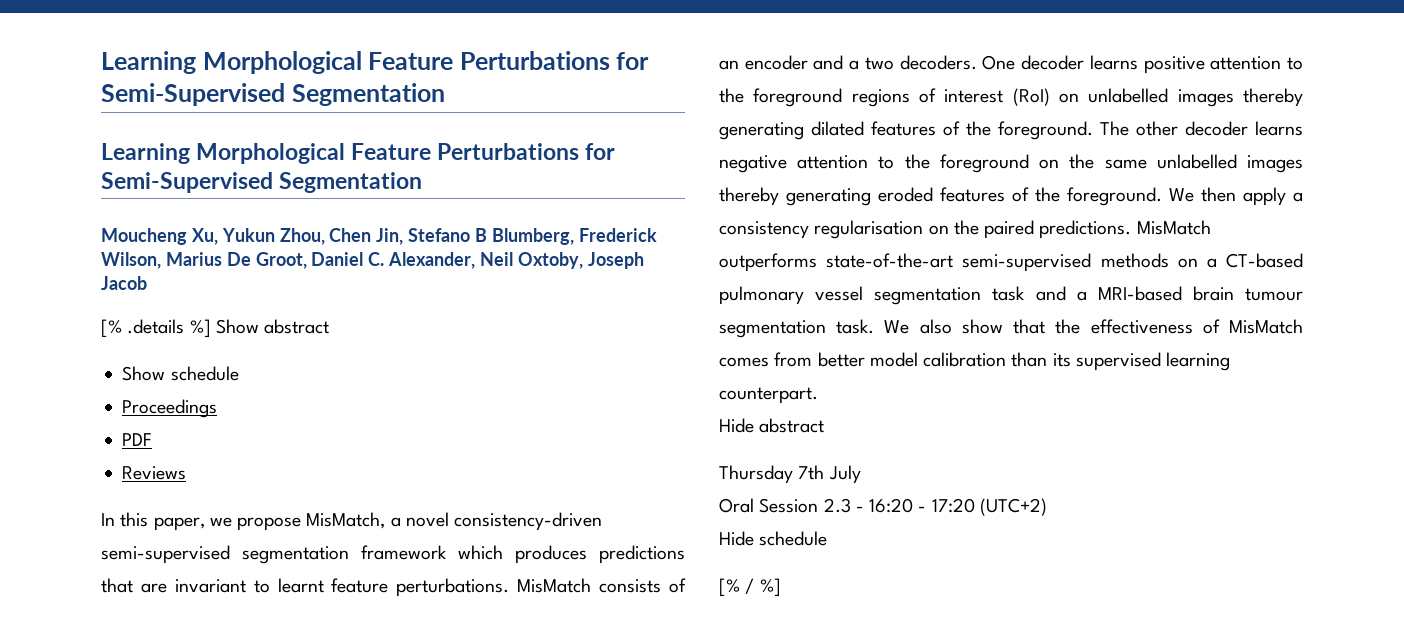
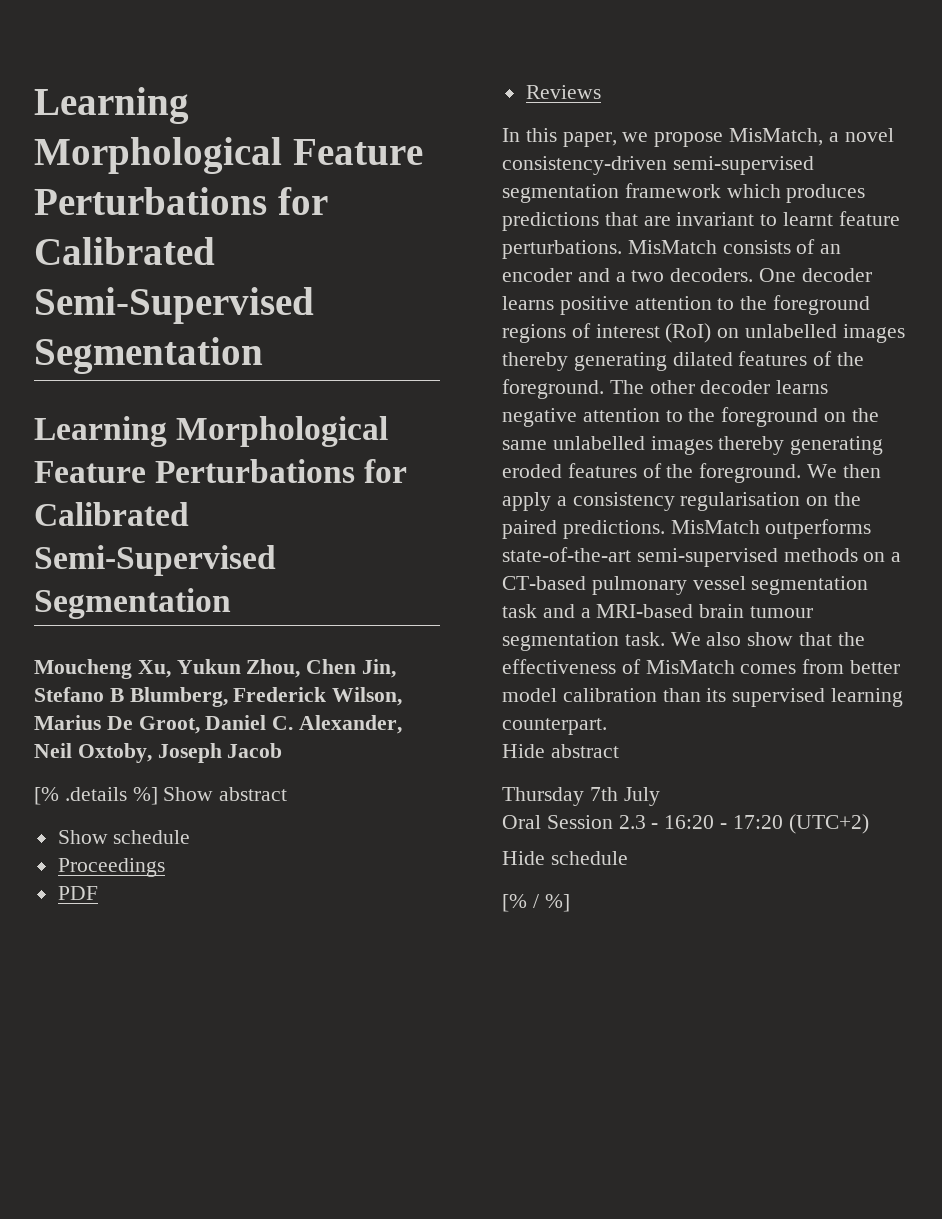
[101,51,650,74] Learning Morphological Feature Perturbations for -> [34,87,189,124] [34,137,423,174] [34,187,328,215] [34,237,215,265] Learning Morphological Feature Perturbations for Calibrated
(616, 151) none -> [34,502,189,526] Calibrated

